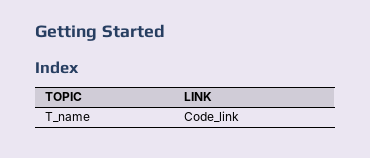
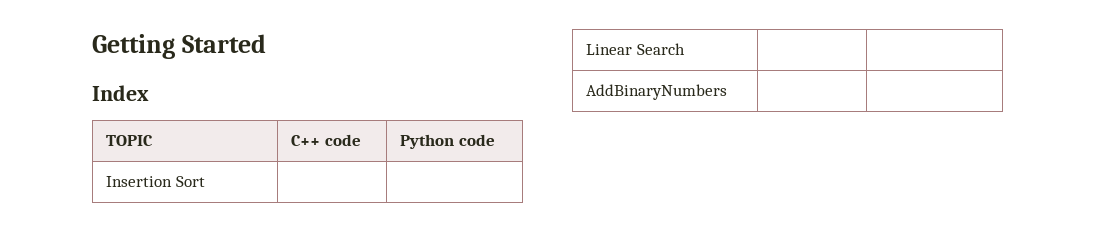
[184,92,213,101] [45,112,91,122] [184,111,240,122] LINK // T_name | Code_link -> [291,134,361,146] [400,134,495,149] [106,176,205,187] [586,43,685,55] [586,84,728,100] C++ code | Python code // Insertion Sort | | // Linear Search | | // AddBinaryNumbers | |

